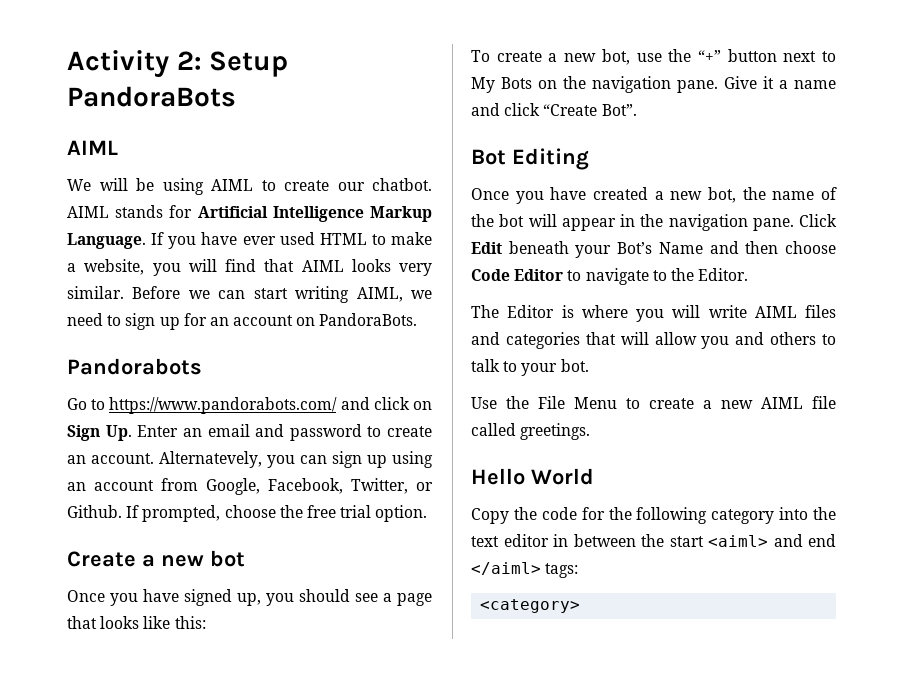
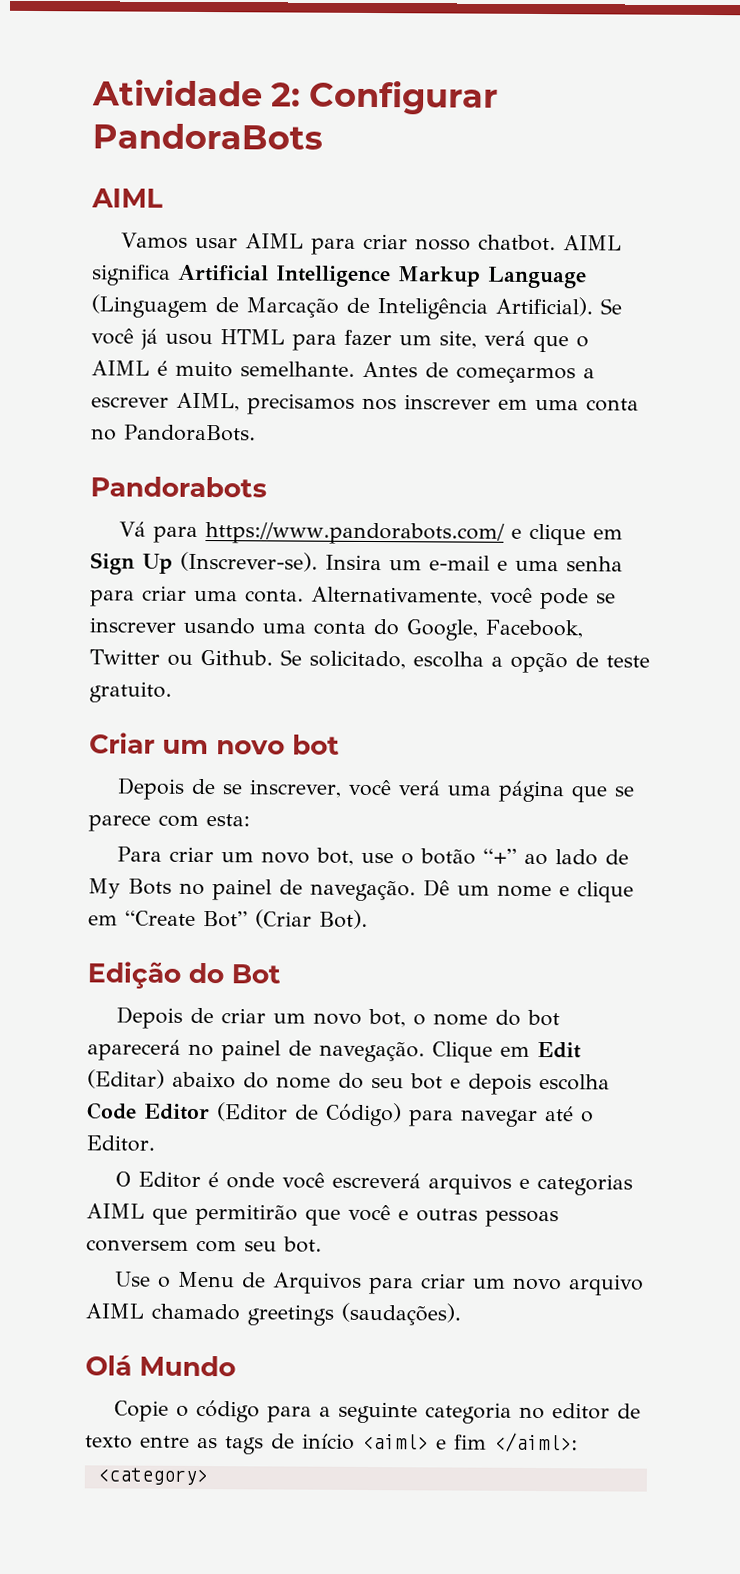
[67,50,289,78] Activity 2: Setup -> [92,79,499,115] Atividade 2: Configurar
[67,178,432,195] [67,205,432,222] [67,232,432,249] [67,259,432,276] [67,286,432,303] [67,313,418,330] [67,358,202,375] [67,397,432,414] [67,424,432,441] [67,451,433,468] [67,478,433,495] [67,505,428,522] [67,550,245,567] [67,589,432,606] [67,616,206,629] [471,49,836,65] [471,76,836,93] [471,103,637,116] [471,148,589,170] [471,187,837,204] [471,214,837,231] [471,241,836,258] [471,268,749,285] [471,305,836,322] [471,332,836,349] [471,359,589,376] [471,396,836,409] [471,423,591,440] [471,468,594,485] [471,507,836,524] [471,534,836,547] [471,562,579,578] We will be using AIML to create our chatbot. AIML stands for Artificial Intelligence Markup Language. If you have ever used HTML to make a website, you will find that AIML looks very similar. Before we can start writing AIML, we need to sign up for an account on PandoraBots. // Pandorabots // Go to https://www.pandorabots.com/ and click on Sign Up. Enter an email and password to create an account. Alternatevely, you can sign up using an account from Google, Facebook, Twitter, or Github. If prompted, choose the free trial option. // Create a new bot // Once you have signed up, you should see a page that looks like this: // To create a new bot, use the “+” button next to My Bots on the navigation pane. Give it a name and click “Create Bot”. // Bot Editing // Once you have created a new bot, the name of the bot will appear in the navigation pane. Click Edit beneath your Bot’s Name and then choose Code Editor to navigate to the Editor. // The Editor is where you will write AIML files and categories that will allow you and others to talk to your bot. // Use the File Menu to create a new AIML file called greetings. // Hello World // Copy the code for the following category into the text editor in between the start <aiml> and end </aiml> tags: -> [121,232,623,255] [91,264,587,289] [91,294,622,320] [91,328,589,353] [91,360,595,384] [91,392,639,415] [91,424,256,442] [90,476,267,498] [119,521,624,546] [90,551,623,575] [90,585,616,610] [89,617,583,641] [89,649,650,674] [89,681,172,703] [89,732,340,755] [117,777,636,803] [88,814,250,832] [117,846,630,866] [88,878,634,903] [88,909,368,929] [87,961,281,989] [116,1006,561,1029] [87,1039,581,1063] [87,1069,610,1095] [87,1102,594,1127] [86,1135,155,1152] [115,1171,634,1196] [86,1203,559,1228] [86,1236,322,1253] [115,1271,645,1296] [85,1302,461,1326] [85,1355,236,1377] [114,1399,642,1424] [85,1432,578,1455] Vamos usar AIML para criar nosso chatbot. AIML significa Artificial Intelligence Markup Language (Linguagem de Marcação de Inteligência Artificial). Se você já usou HTML para fazer um site, verá que o AIML é muito semelhante. Antes de começarmos a escrever AIML, precisamos nos inscrever em uma conta no PandoraBots. // Pandorabots // Vá para https://www.pandorabots.com/ e clique em Sign Up (Inscrever-se). Insira um e-mail e uma senha para criar uma conta. Alternativamente, você pode se inscrever usando uma conta do Google, Facebook, Twitter ou Github. Se solicitado, escolha a opção de teste gratuito. // Criar um novo bot // Depois de se inscrever, você verá uma página que se parece com esta: // Para criar um novo bot, use o botão “+” ao lado de My Bots no painel de navegação. Dê um nome e clique em “Create Bot” (Criar Bot). // Edição do Bot // Depois de criar um novo bot, o nome do bot aparecerá no painel de navegação. Clique em Edit (Editar) abaixo do nome do seu bot e depois escolha Code Editor (Editor de Código) para navegar até o Editor. // O Editor é onde você escreverá arquivos e categorias AIML que permitirão que você e outras pessoas conversem com seu bot. // Use o Menu de Arquivos para criar um novo arquivo AIML chamado greetings (saudações). // Olá Mundo // Copie o código para a seguinte categoria no editor de texto entre as tags de início <aiml> e fim </aiml>:

